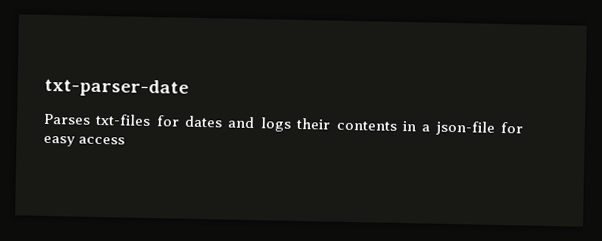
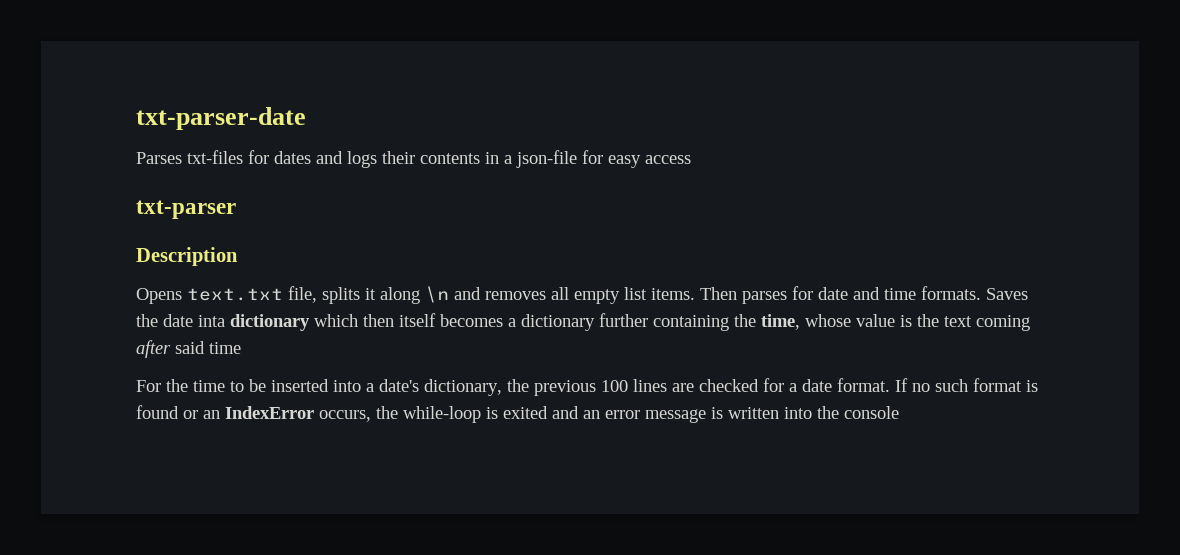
(126, 140) none -> [136,200,236,219] [136,247,238,266] [136,286,1028,304] [136,313,1030,331] [136,340,241,358] [136,378,1038,396] [136,405,899,423] // txt-parser // Description // Opens text.txt file, splits it along \n and removes all empty list items. Then parses for date and time formats. Saves the date inta dictionary which then itself becomes a dictionary further containing the time, whose value is the text coming after said time // For the time to be inserted into a date's dictionary, the previous 100 lines are checked for a date format. If no such format is found or an IndexError occurs, the while-loop is exited and an error message is written into the console

